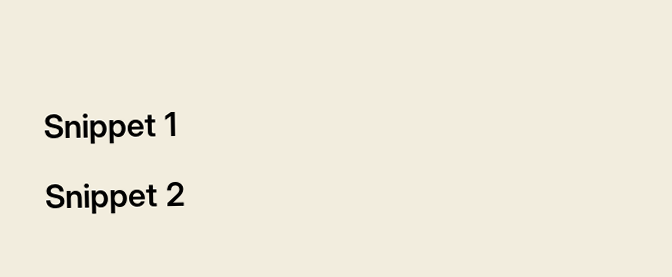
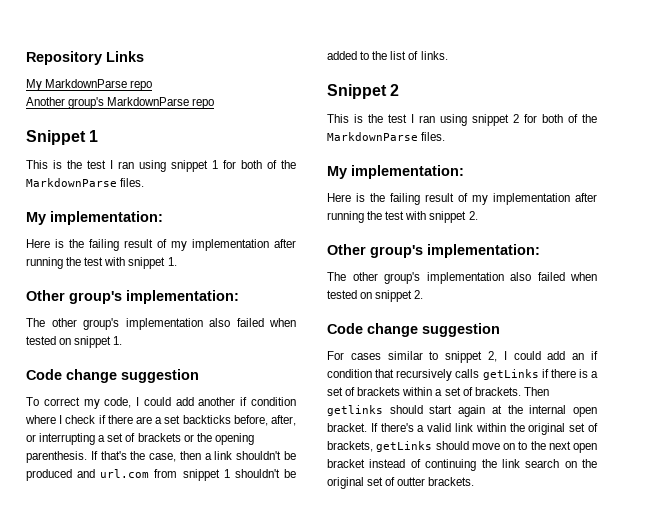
[43,111,177,146] [44,181,186,216] Snippet 1 // Snippet 2 -> [26,51,144,65] [26,79,153,91] [26,97,215,109] [26,130,99,145] [26,160,296,172] [26,178,145,187] [26,211,163,225] [26,239,296,251] [26,257,177,269] [26,290,239,304] [26,318,296,330] [26,336,123,348] [26,369,199,383] [26,397,296,409] [25,415,296,426] [26,433,254,445] [26,451,296,463] [26,469,296,481] [327,51,448,60] [327,84,400,99] [327,114,597,126] [327,132,446,141] [327,165,464,179] [327,193,597,205] [327,211,478,223] [327,244,540,258] [327,272,597,284] [327,290,424,302] [327,323,500,337] [327,351,598,363] [327,369,598,381] [327,387,549,396] [327,405,597,417] [327,423,598,435] [327,441,597,453] [327,459,597,471] [327,477,475,489] Repository Links // My MarkdownParse repo // Another group's MarkdownParse repo // Snippet 1 // This is the test I ran using snippet 1 for both of the MarkdownParse files. // My implementation: // Here is the failing result of my implementation after running the test with snippet 1. // Other group's implementation: // The other group's implementation also failed when tested on snippet 1. // Code change suggestion // To correct my code, I could add another if condition where I check if there are a set backticks before, after, or interrupting a set of brackets or the opening parenthesis. If that's the case, then a link shouldn't be produced and url.com from snippet 1 shouldn't be added to the list of links. // Snippet 2 // This is the test I ran using snippet 2 for both of the MarkdownParse files. // My implementation: // Here is the failing result of my implementation after running the test with snippet 2. // Other group's implementation: // The other group's implementation also failed when tested on snippet 2. // Code change suggestion // For cases similar to snippet 2, I could add an if condition that recursively calls getLinks if there is a set of brackets within a set of brackets. Then getlinks should start again at the internal open bracket. If there's a valid link within the original set of brackets, getLinks should move on to the next open bracket instead of continuing the link search on the original set of outter brackets.

